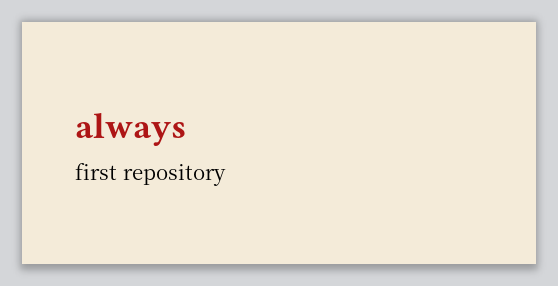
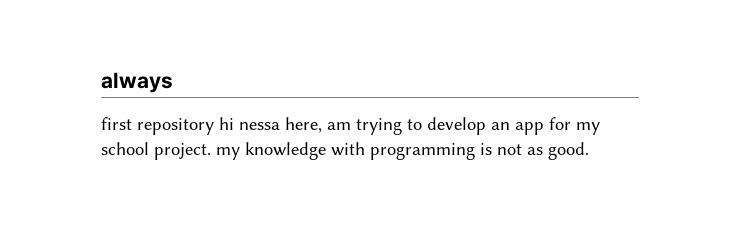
(226, 175) none -> [219,117,600,135] [101,142,589,160] hi nessa here, am trying to develop an app for my school project. my knowledge with programming is not as good.

